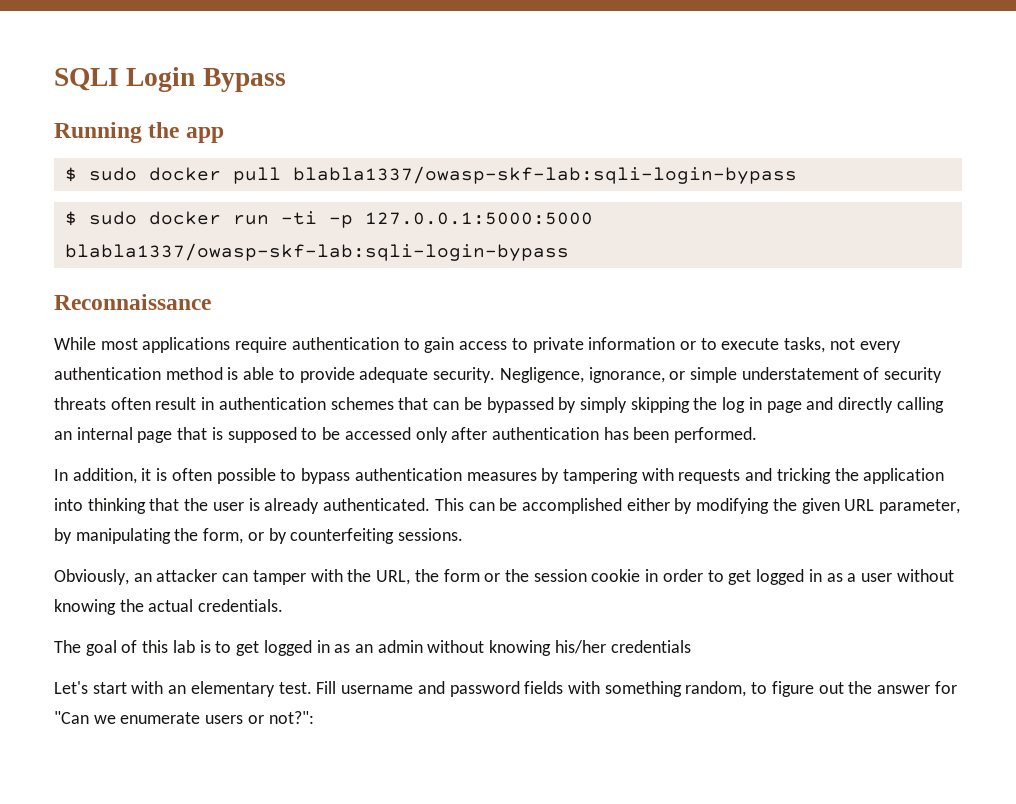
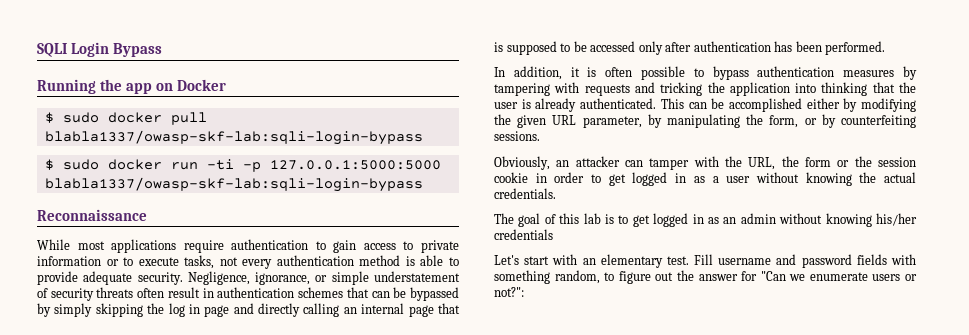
(224, 135) none -> [155,79,226,91] on Docker

